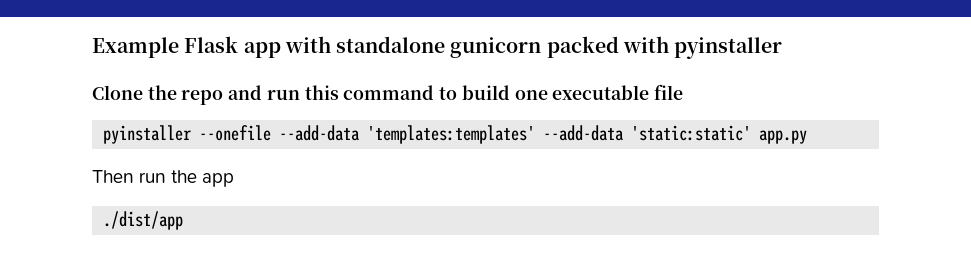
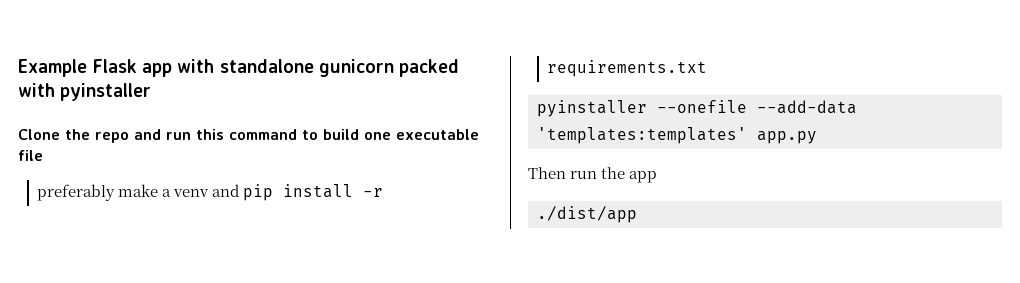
(683, 92) none -> [37,184,384,201] [547,60,708,77] // preferably make a venv and pip install -r requirements.txt
[543,125,752,141] --add-data 'static:static' -> (747, 135) none

